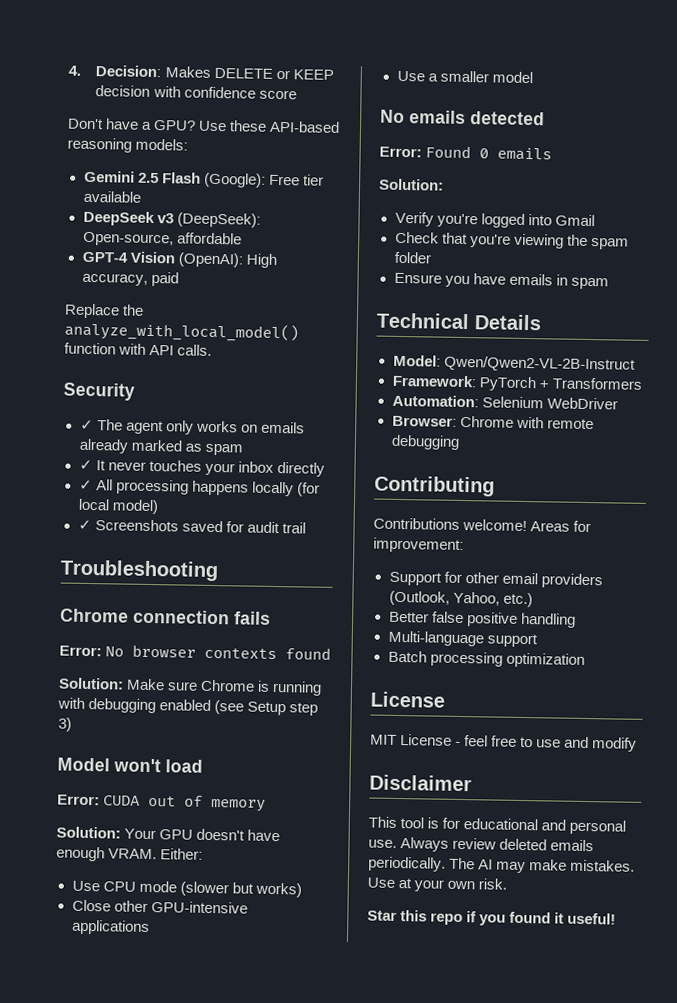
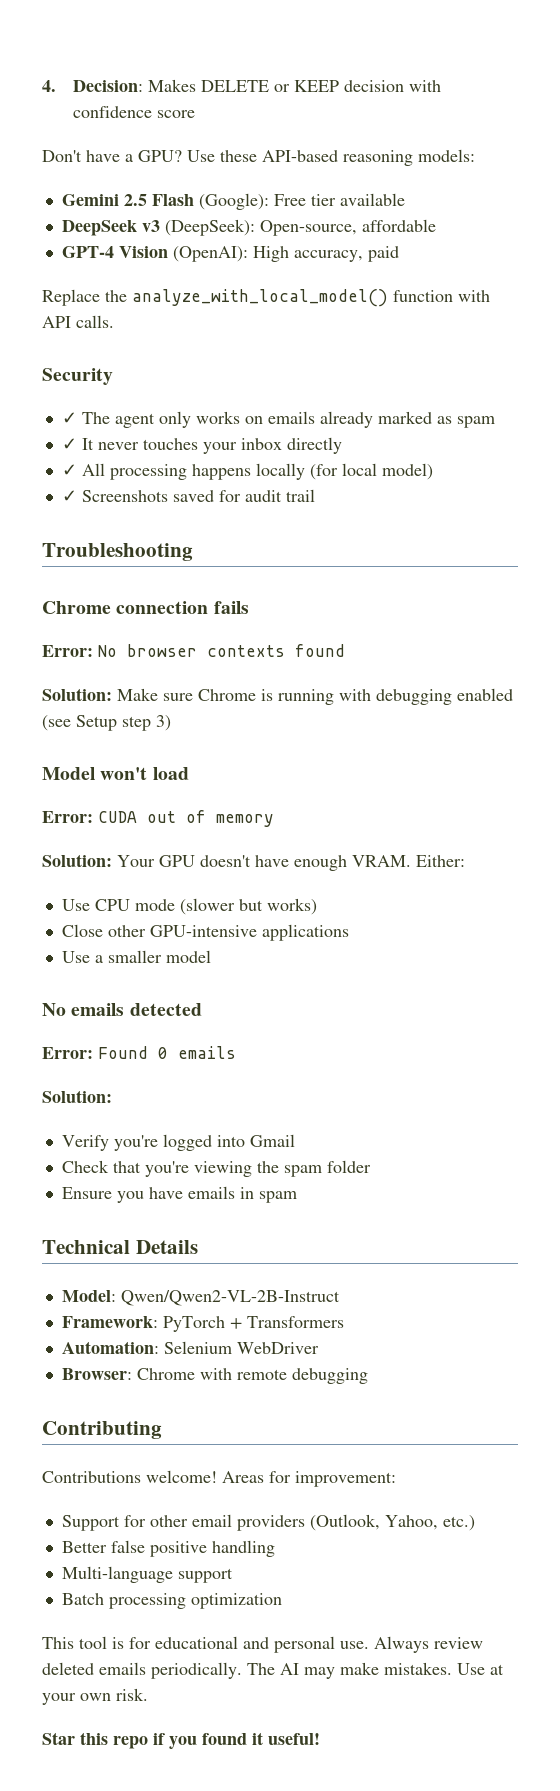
[370,691,445,708] [370,734,638,752] [369,774,472,792] // License // MIT License - feel free to use and modify // Disclaimer -> (282, 1601) none

